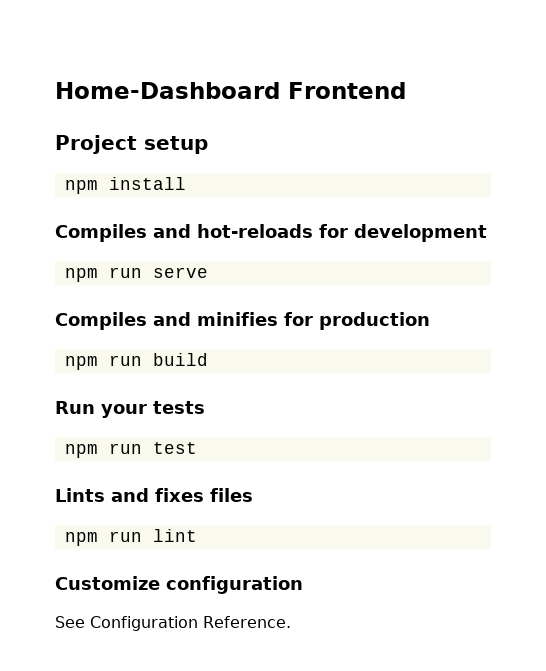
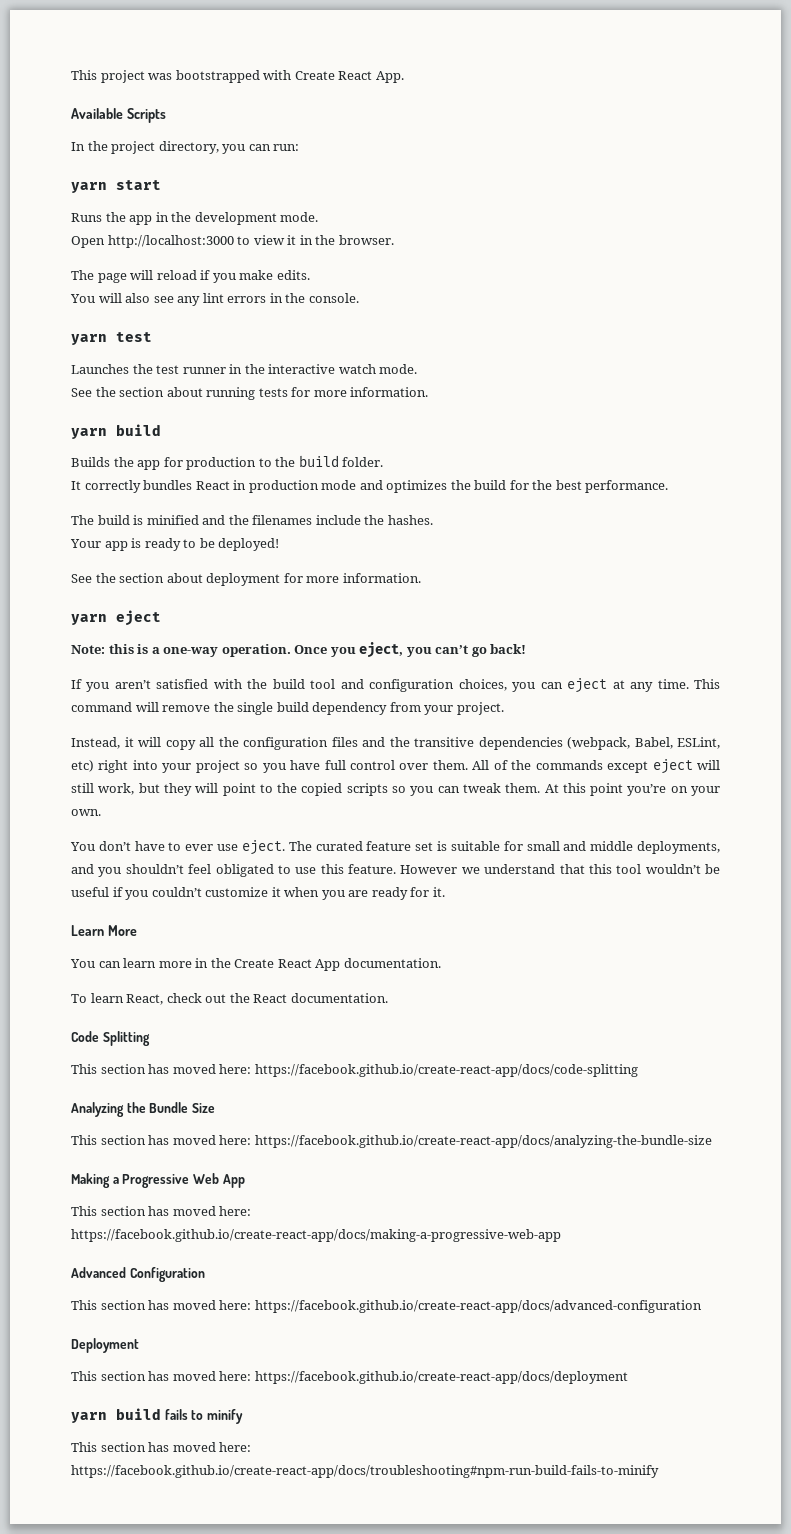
[55,82,406,99] [55,135,208,154] [64,177,186,194] [55,224,487,242] [64,267,208,282] [55,312,430,330] [64,353,208,370] [55,401,205,418] [64,442,197,458] [55,488,253,502] [64,529,197,546] [55,576,303,594] [55,616,291,631] Home-Dashboard Frontend // Project setup // npm install // Compiles and hot-reloads for development // npm run serve // Compiles and minifies for production // npm run build // Run your tests // npm run test // Lints and fixes files // npm run lint // Customize configuration // See Configuration Reference. -> [71,70,404,83] [71,108,166,123] [71,141,300,154] [71,180,161,193] [71,212,319,225] [71,235,394,248] [71,270,310,283] [70,293,359,306] [71,332,152,345] [71,364,418,374] [71,387,429,400] [71,424,161,439] [71,455,384,470] [71,480,669,493] [71,515,433,525] [70,538,280,551] [71,573,421,586] [71,610,161,626] [71,642,527,658] [71,678,721,693] [71,702,504,715] [71,737,720,750] [71,759,721,774] [71,783,720,796] [71,809,101,816] [70,840,720,855] [71,864,720,877] [71,887,445,900] [71,925,137,936] [70,958,441,971] [71,993,388,1005] [71,1031,150,1046] [71,1064,638,1077] [71,1102,215,1117] [71,1135,712,1148] [71,1173,245,1188] [71,1206,252,1216] [71,1229,561,1242] [71,1267,205,1282] [71,1300,702,1313] [71,1338,139,1353] [71,1371,628,1384] [71,1408,243,1424] [71,1442,252,1452] [71,1465,659,1478] This project was bootstrapped with Create React App. // Available Scripts // In the project directory, you can run: // yarn start // Runs the app in the development mode. // Open http://localhost:3000 to view it in the browser. // The page will reload if you make edits. // You will also see any lint errors in the console. // yarn test // Launches the test runner in the interactive watch mode. // See the section about running tests for more information. // yarn build // Builds the app for production to the build folder. // It correctly bundles React in production mode and optimizes the build for the best performance. // The build is minified and the filenames include the hashes. // Your app is ready to be deployed! // See the section about deployment for more information. // yarn eject // Note: this is a one-way operation. Once you eject, you can’t go back! // If you aren’t satisfied with the build tool and configuration choices, you can eject at any time. This command will remove the single build dependency from your project. // Instead, it will copy all the configuration files and the transitive dependencies (webpack, Babel, ESLint, etc) right into your project so you have full control over them. All of the commands except eject will still work, but they will point to the copied scripts so you can tweak them. At this point you’re on your own. // You don’t have to ever use eject. The curated feature set is suitable for small and middle deployments, and you shouldn’t feel obligated to use this feature. However we understand that this tool wouldn’t be useful if you couldn’t customize it when you are ready for it. // Learn More // You can learn more in the Create React App documentation. // To learn React, check out the React documentation. // Code Splitting // This section has moved here: https://facebook.github.io/create-react-app/docs/code-splitting // Analyzing the Bundle Size // This section has moved here: https://facebook.github.io/create-react-app/docs/analyzing-the-bundle-size // Making a Progressive Web App // This section has moved here: https://facebook.github.io/create-react-app/docs/making-a-progressive-web-app // Advanced Configuration // This section has moved here: https://facebook.github.io/create-react-app/docs/advanced-configuration // Deployment // This section has moved here: https://facebook.github.io/create-react-app/docs/deployment // yarn build fails to minify // This section has moved here: https://facebook.github.io/create-react-app/docs/troubleshooting#npm-run-build-fails-to-minify

